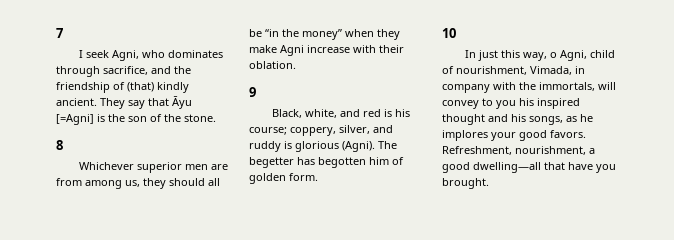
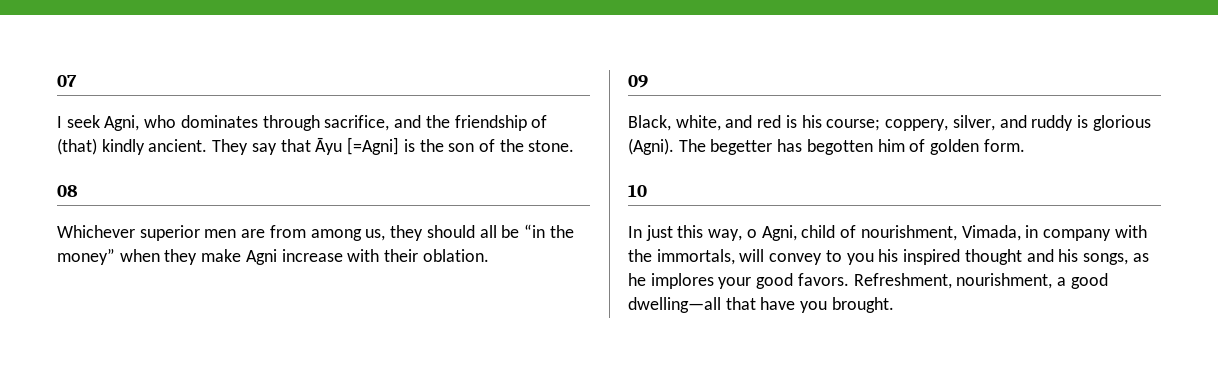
[56,28,63,38] 7 -> [57,75,77,87] 07
[56,140,63,150] 8 -> [57,185,78,197] 08
[249,87,256,97] 9 -> [628,75,648,88] 09

